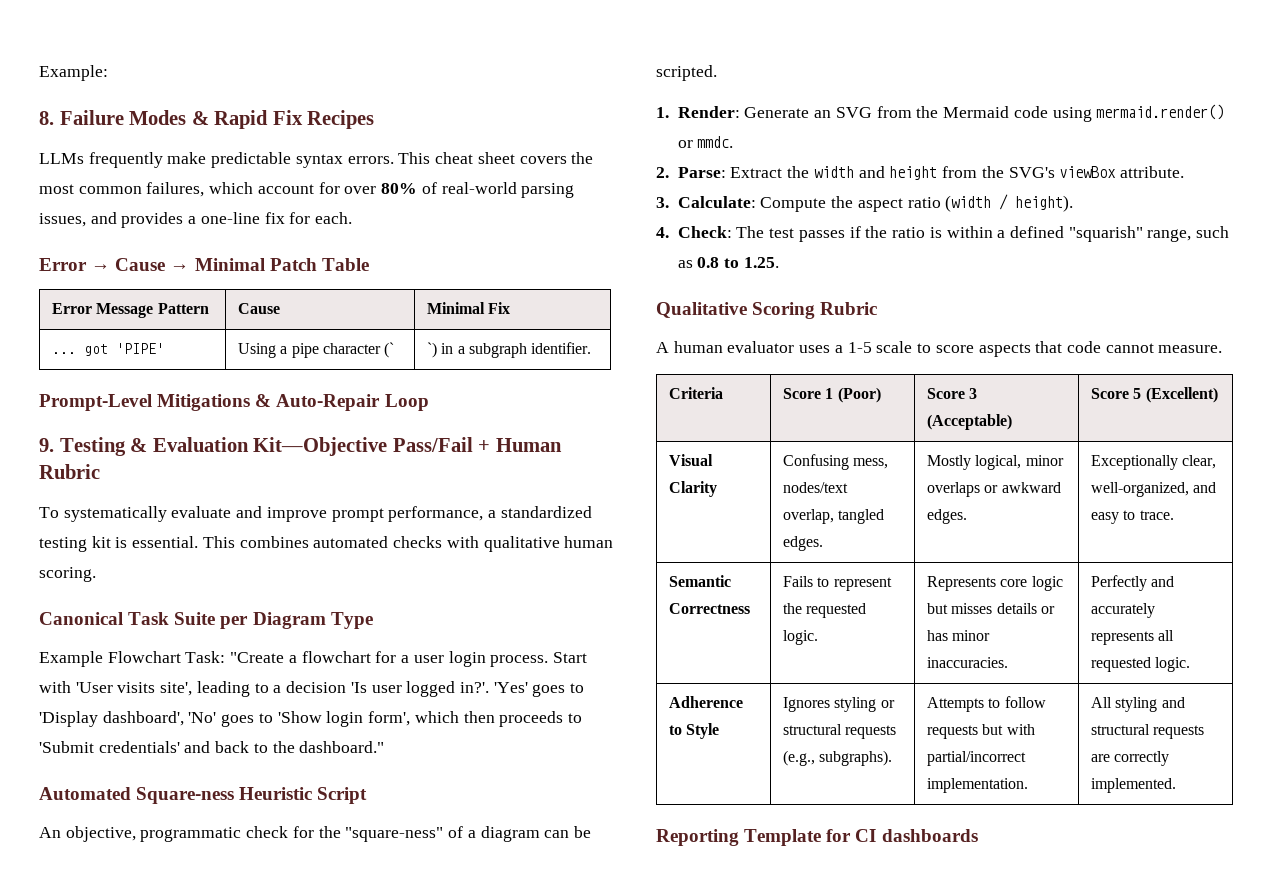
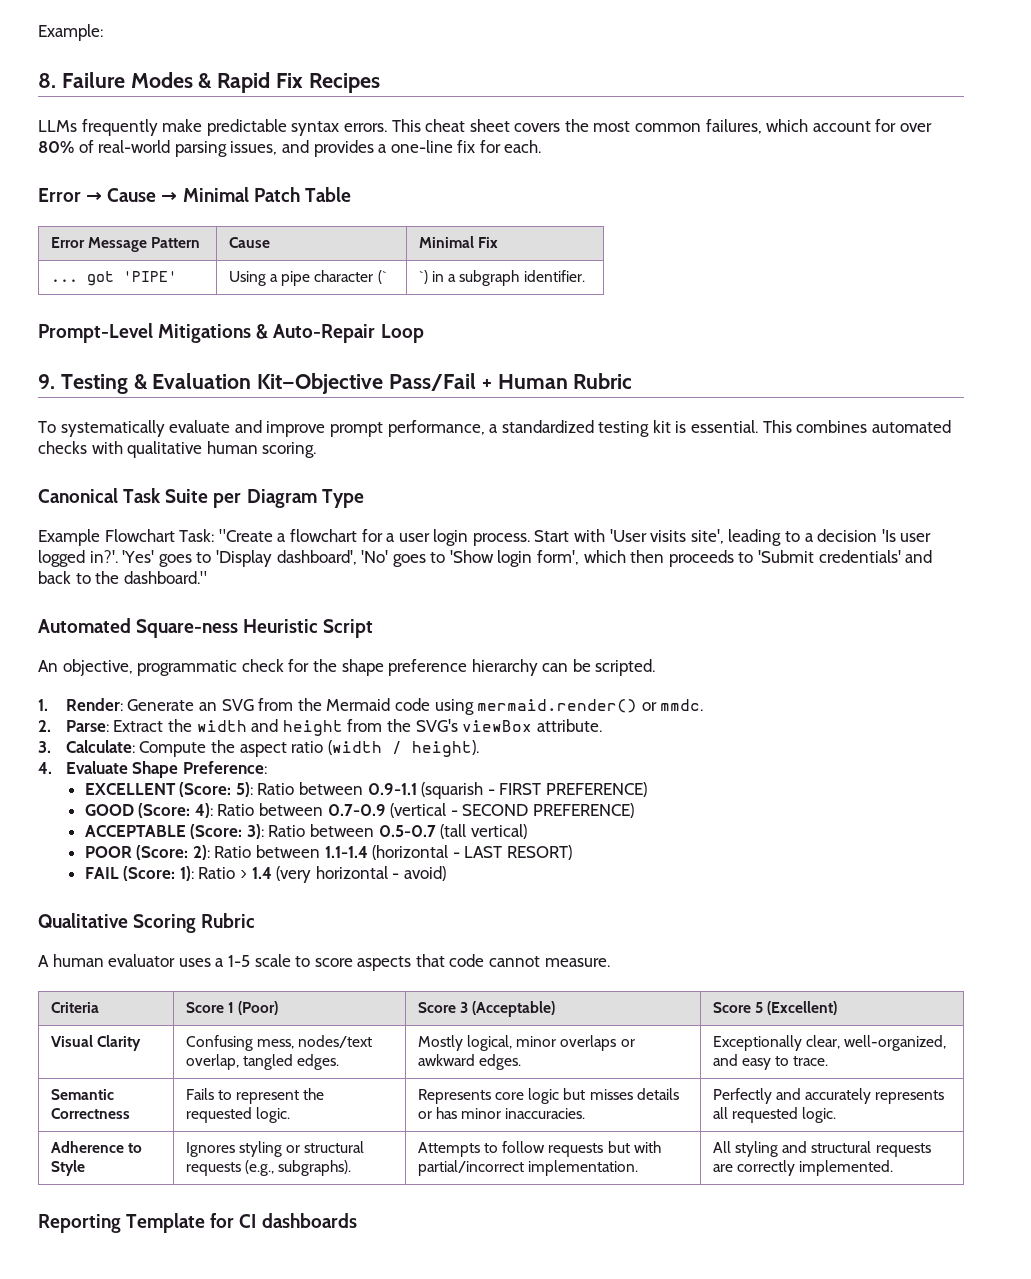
[345,826,540,842] "square-ness" of a diagram -> [341,659,538,676] shape preference hierarchy
[677,226,1230,242] [677,257,779,268] Check: The test passes if the ratio is within a defined "squarish" range, such as 0.8 to 1.25. -> [65,761,268,778] [84,782,647,799] [84,803,634,818] [84,824,527,839] [84,845,572,860] [84,866,446,883] Evaluate Shape Preference: // EXCELLENT (Score: 5): Ratio between 0.9-1.1 (squarish - FIRST PREFERENCE) // GOOD (Score: 4): Ratio between 0.7-0.9 (vertical - SECOND PREFERENCE) // ACCEPTABLE (Score: 3): Ratio between 0.5-0.7 (tall vertical) // POOR (Score: 2): Ratio between 1.1-1.4 (horizontal - LAST RESORT) // FAIL (Score: 1): Ratio > 1.4 (very horizontal - avoid)

